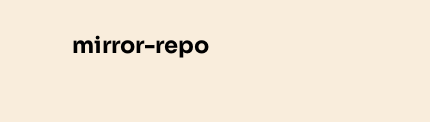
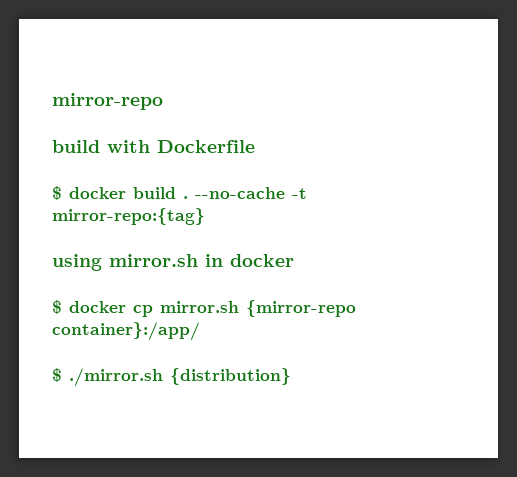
(209, 46) none -> [52,140,255,153] [52,186,307,200] [52,208,205,225] [52,254,294,271] [52,300,356,317] [52,322,200,341] [52,368,291,387] // build with Dockerfile // $ docker build . --no-cache -t mirror-repo:{tag} // using mirror.sh in docker // $ docker cp mirror.sh {mirror-repo container}:/app/ // $ ./mirror.sh {distribution}

